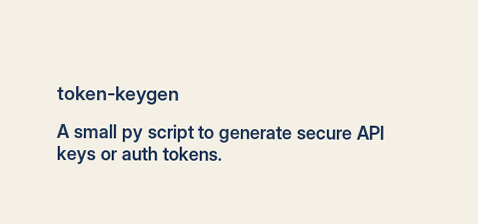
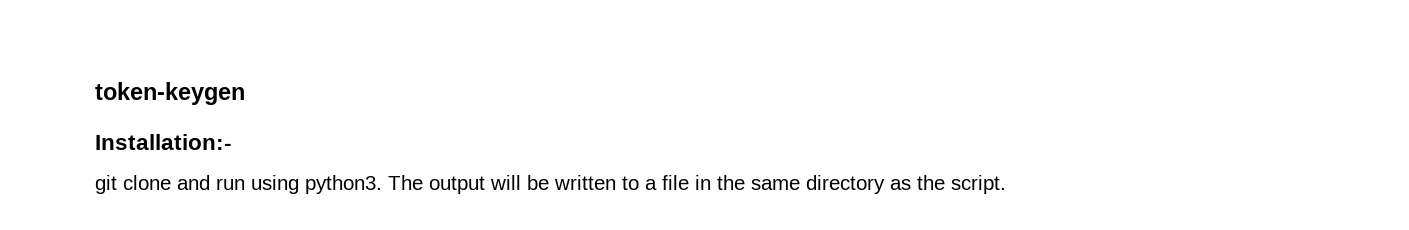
[56,123,386,144] [56,145,222,165] A small py script to generate secure API keys or auth tokens. -> [95,134,232,150] [95,175,1006,194] Installation:- // git clone and run using python3. The output will be written to a file in the same directory as the script.

